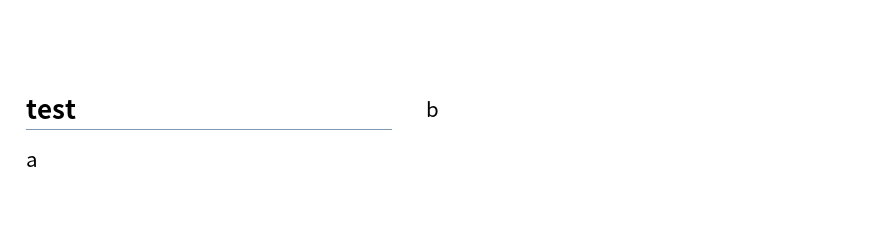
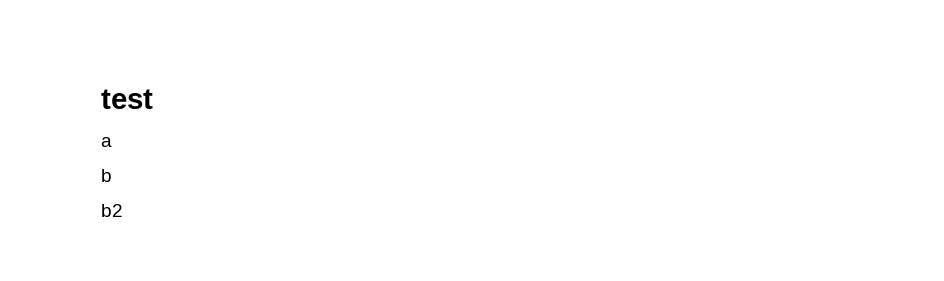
(439, 109) none -> [101,204,123,217] // b2

